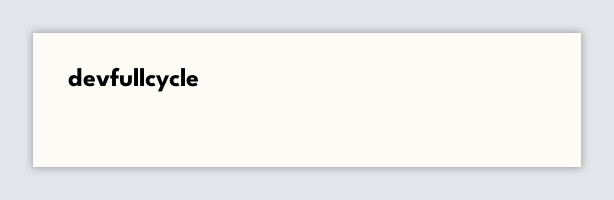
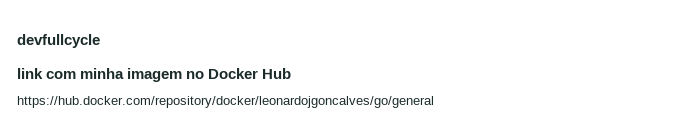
(199, 79) none -> [17,68,292,82] [17,96,434,108] // link com minha imagem no Docker Hub // https://hub.docker.com/repository/docker/leonardojgoncalves/go/general

